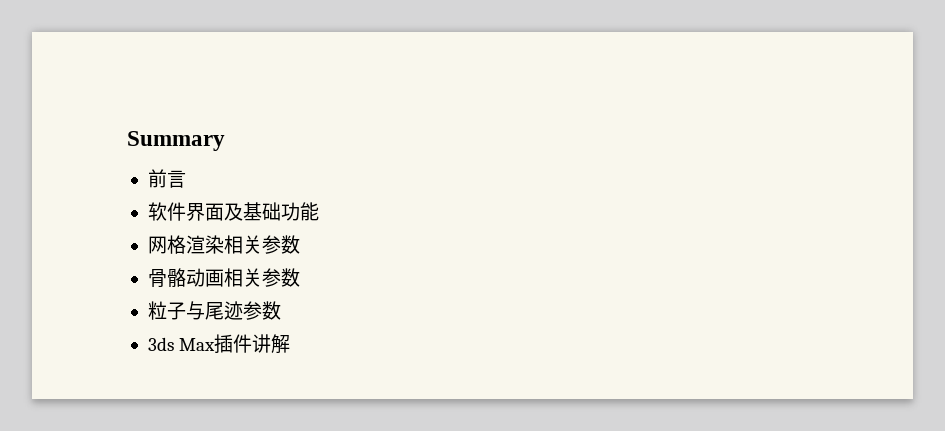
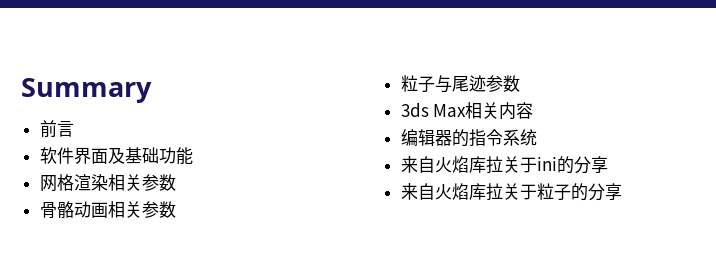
[214,334,291,354] 插件讲解 -> [465,102,534,120] [400,129,537,147] [400,156,608,174] [400,183,622,201] 相关内容 // 编辑器的指令系统 // 来自火焰库拉关于ini的分享 // 来自火焰库拉关于粒子的分享

